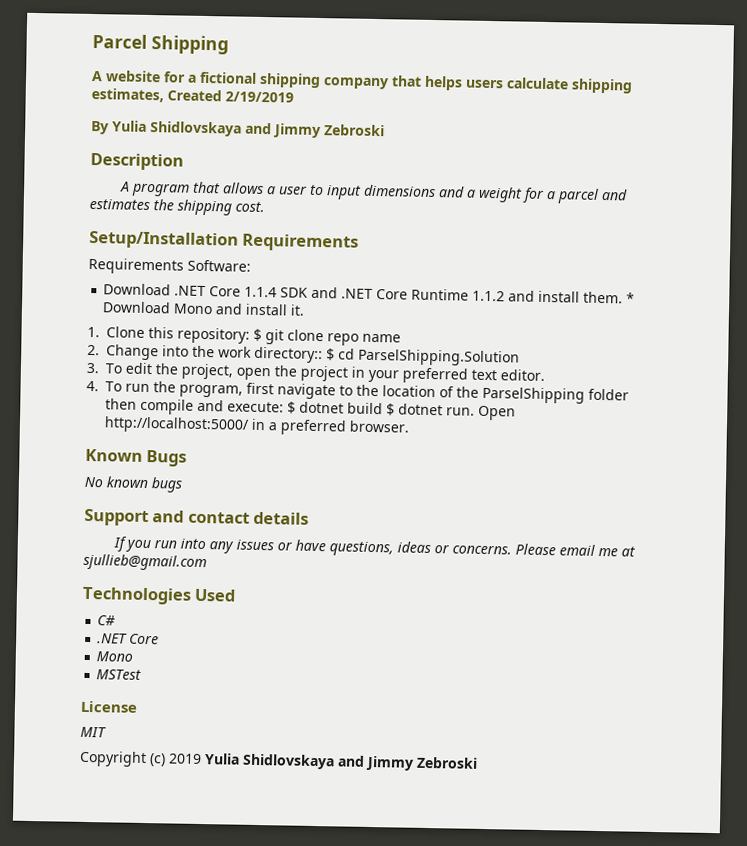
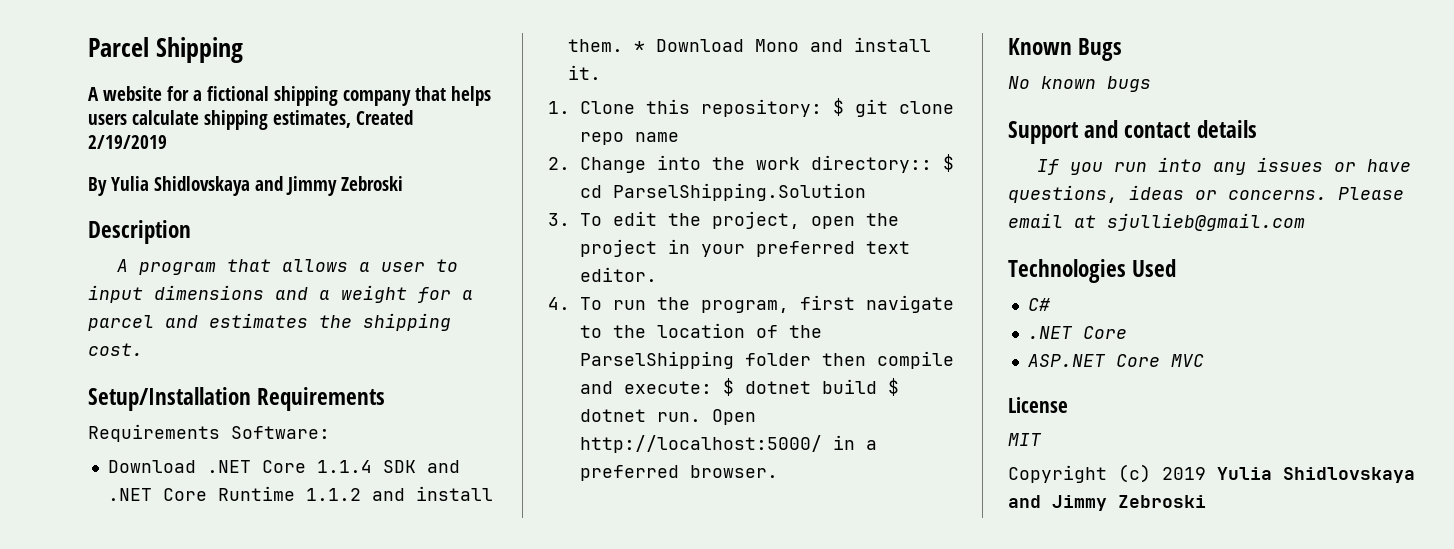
[597,547,618,557] me -> (1063, 220) none
[96,651,134,662] [96,669,143,680] Mono // MSTest -> [1027,354,1204,367] ASP.NET Core MVC

